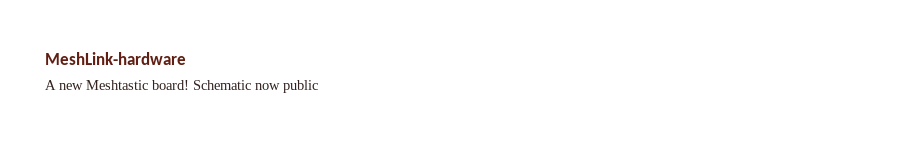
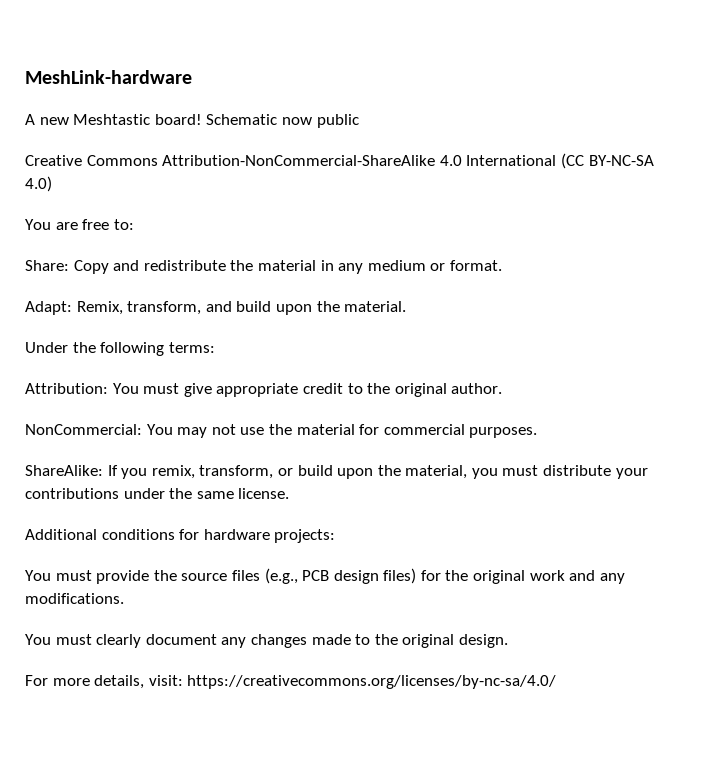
(318, 86) none -> [25,153,654,169] [25,176,52,192] [25,219,134,230] [25,260,502,274] [25,301,407,315] [25,342,215,356] [25,383,503,397] [25,424,538,438] [25,465,648,479] [25,488,290,499] [25,529,336,543] [25,568,625,584] [25,593,124,604] [25,634,508,648] [25,675,557,689] // Creative Commons Attribution-NonCommercial-ShareAlike 4.0 International (CC BY-NC-SA 4.0) // You are free to: // Share: Copy and redistribute the material in any medium or format. // Adapt: Remix, transform, and build upon the material. // Under the following terms: // Attribution: You must give appropriate credit to the original author. // NonCommercial: You may not use the material for commercial purposes. // ShareAlike: If you remix, transform, or build upon the material, you must distribute your contributions under the same license. // Additional conditions for hardware projects: // You must provide the source files (e.g., PCB design files) for the original work and any modifications. // You must clearly document any changes made to the original design. // For more details, visit: https://creativecommons.org/licenses/by-nc-sa/4.0/

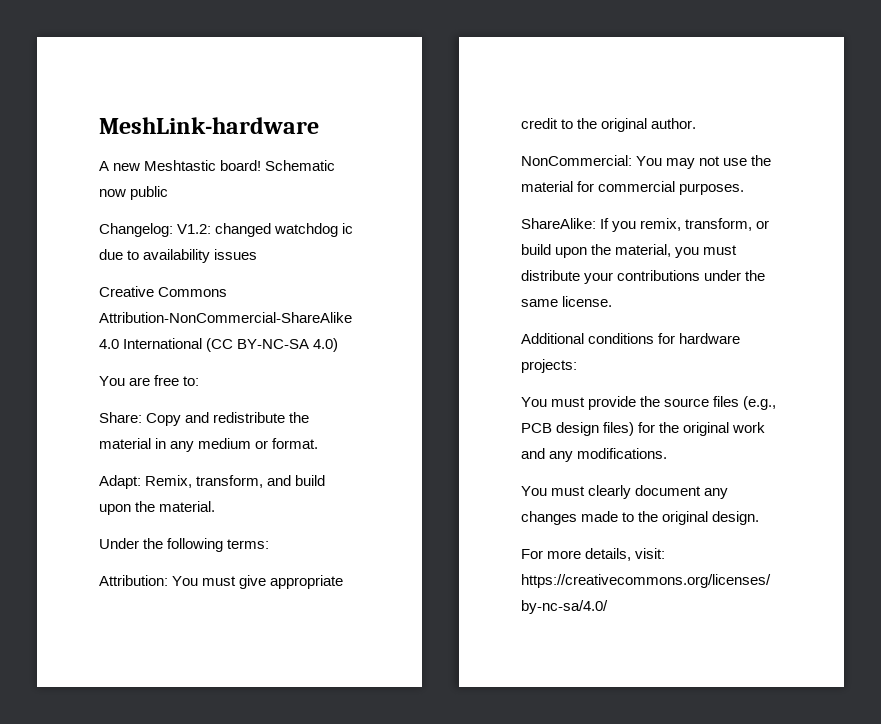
(359, 121) none -> [99,223,354,237] [99,249,258,263] // Changelog: V1.2: changed watchdog ic due to availability issues

